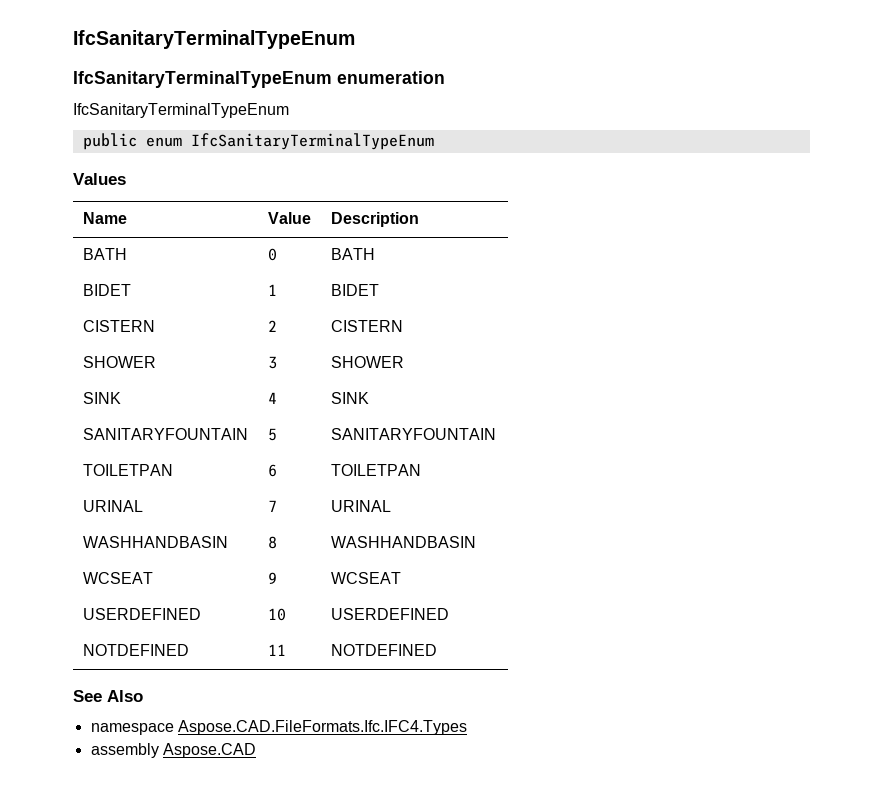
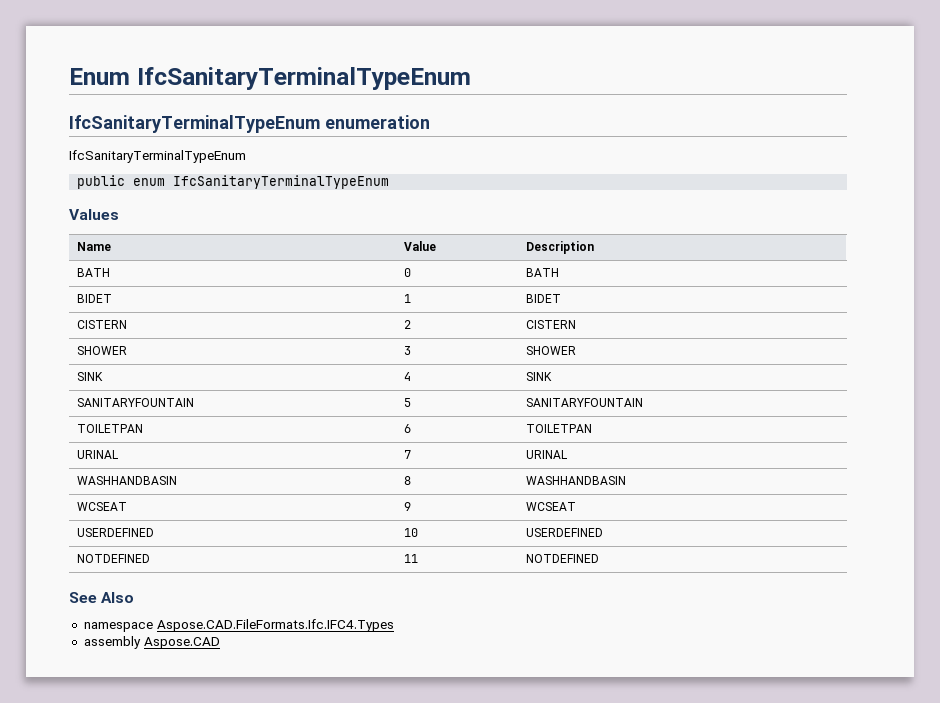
(73, 39) none -> [69,68,130,85] Enum

